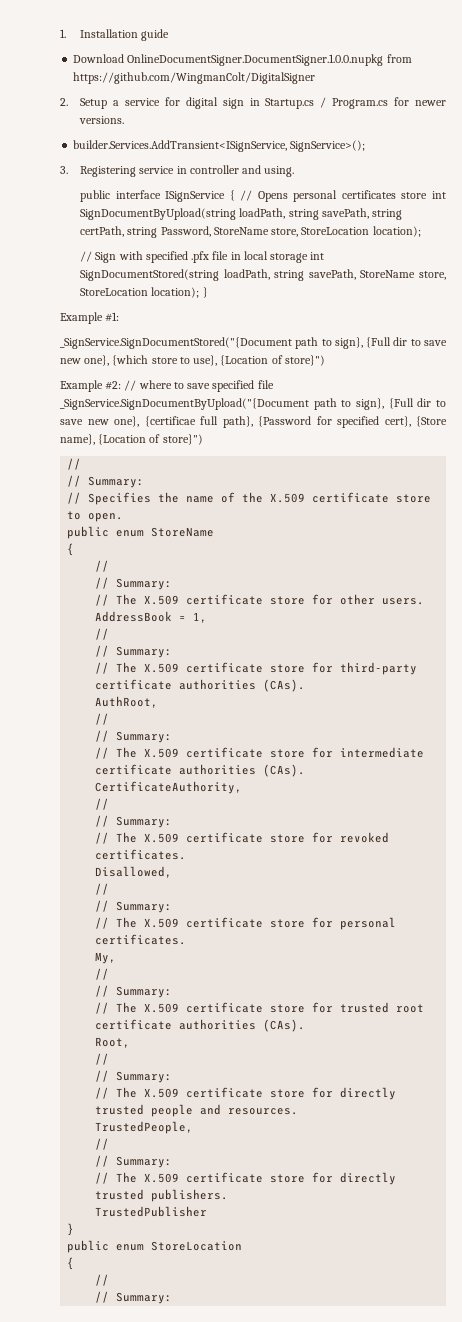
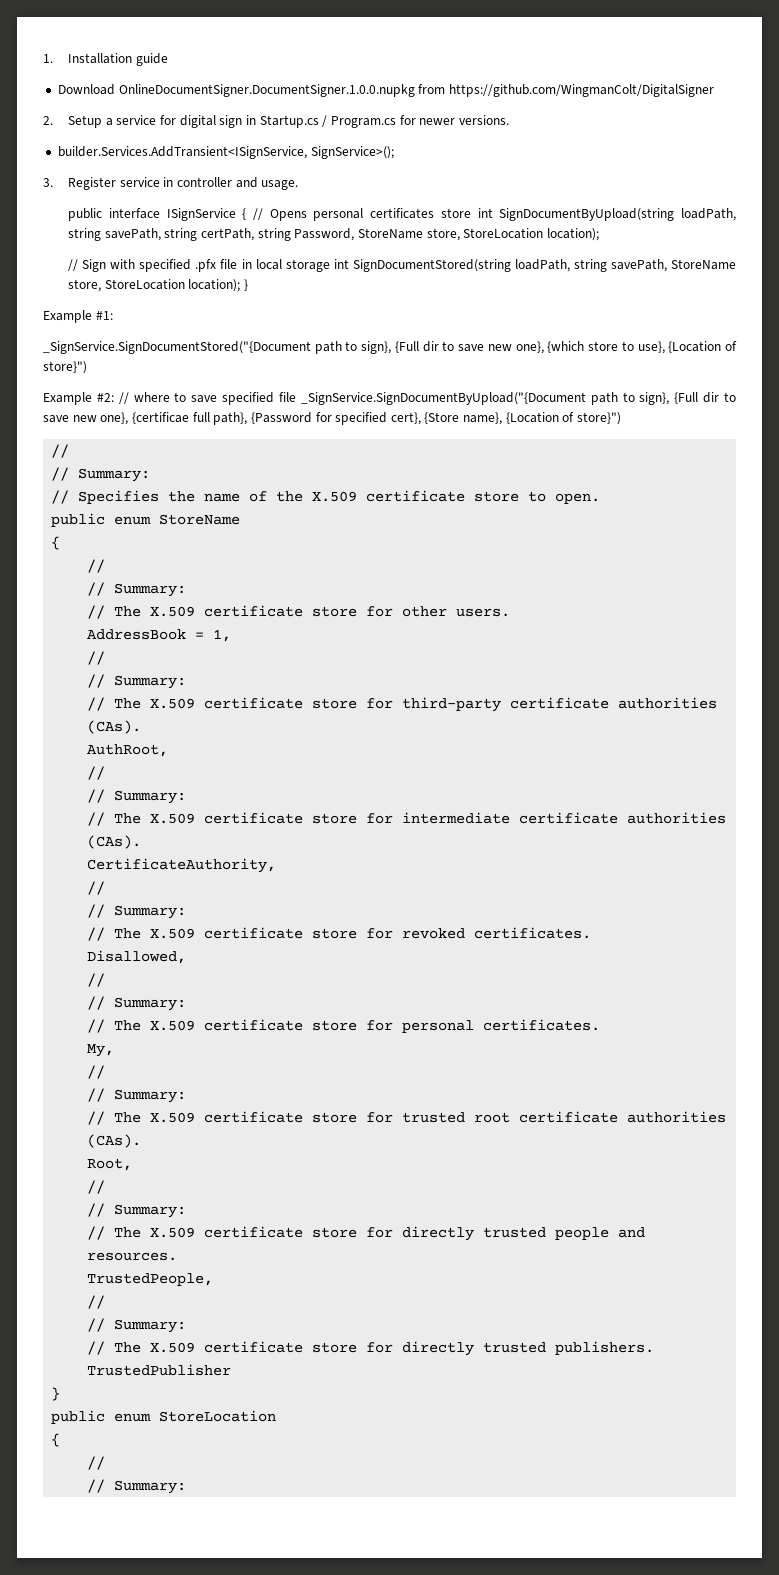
[80,166,137,177] Registering -> [68,177,117,190] Register
[264,166,295,177] using. -> [261,180,299,190] usage.

